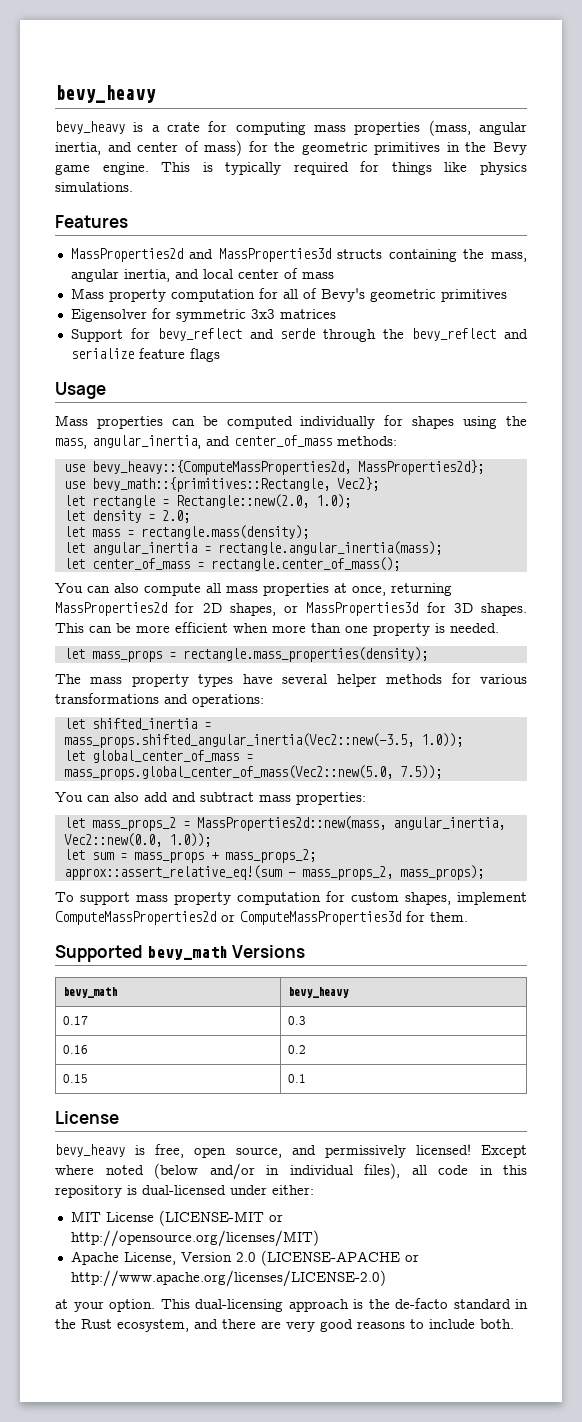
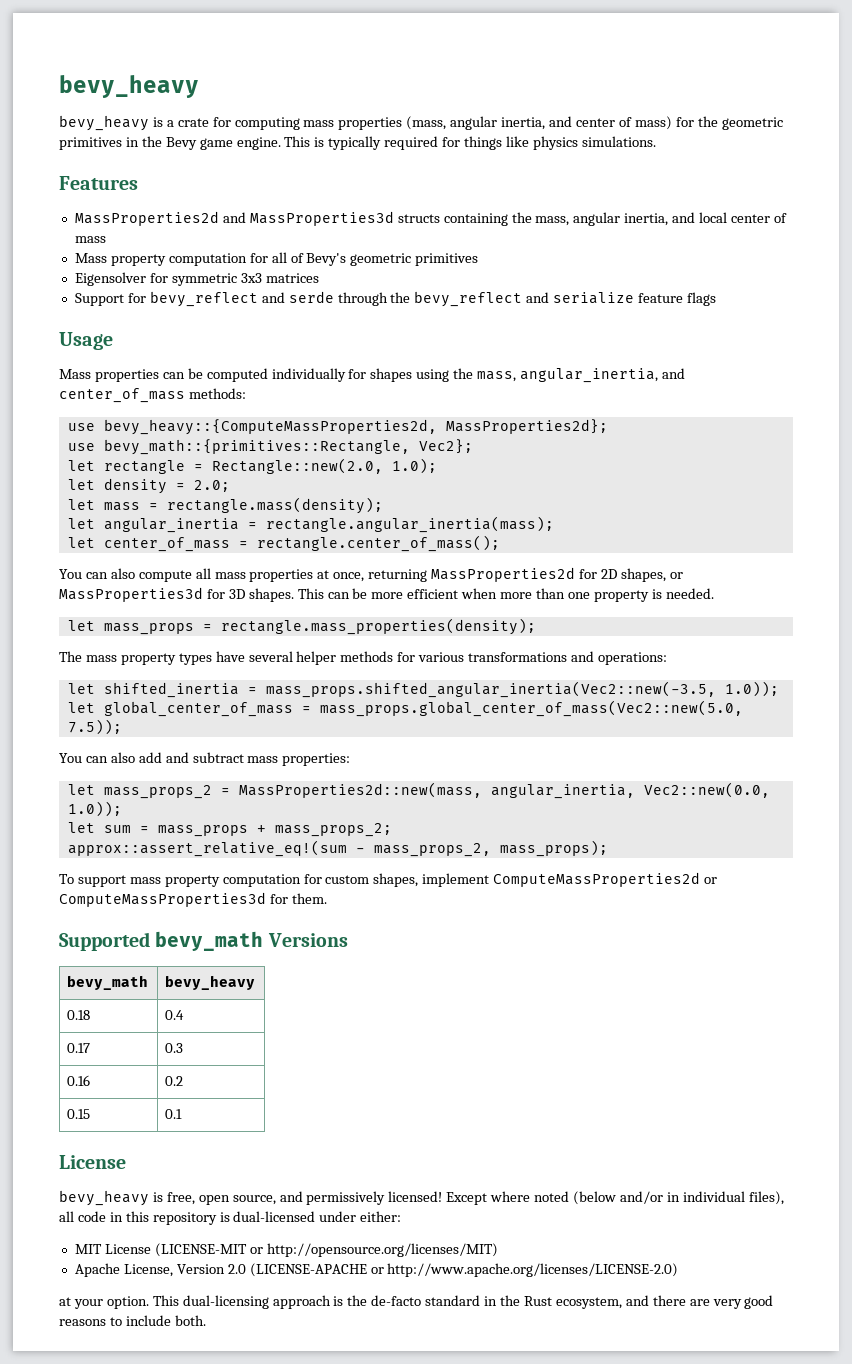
(349, 992) none -> [67,1010,91,1020] [165,1010,185,1020] // 0.18 | 0.4

